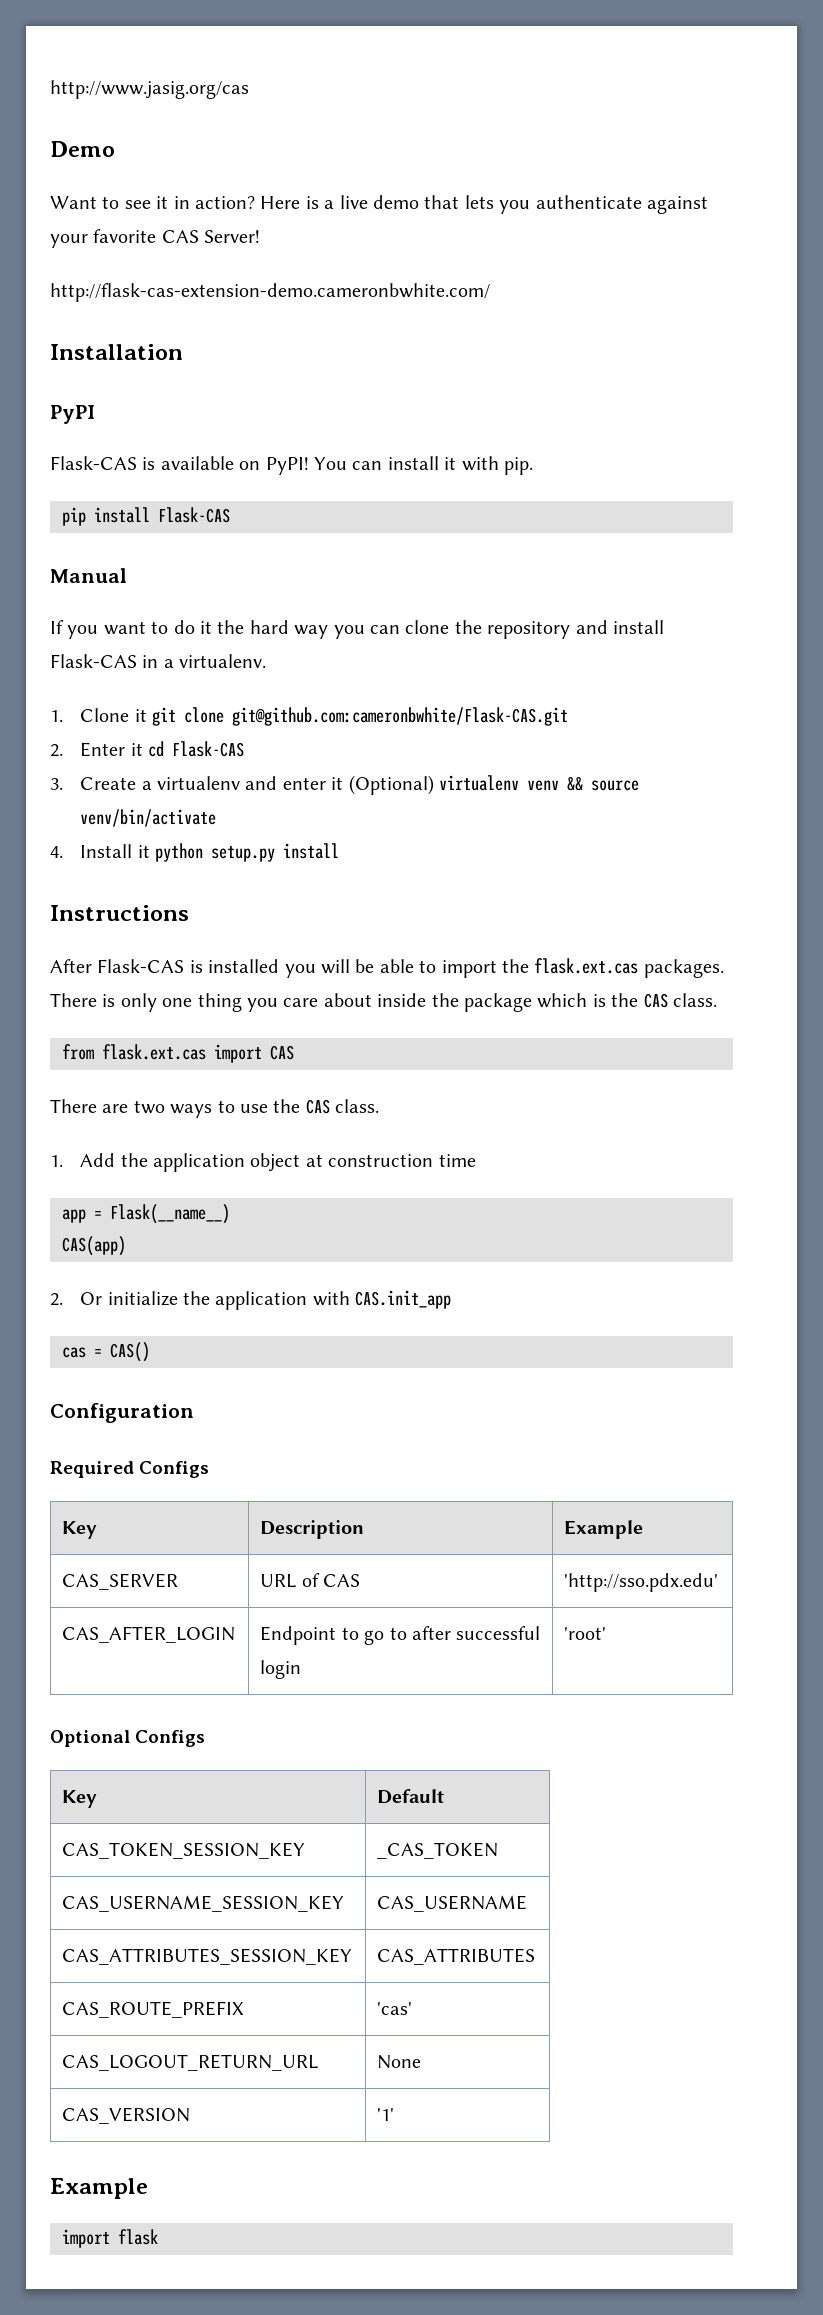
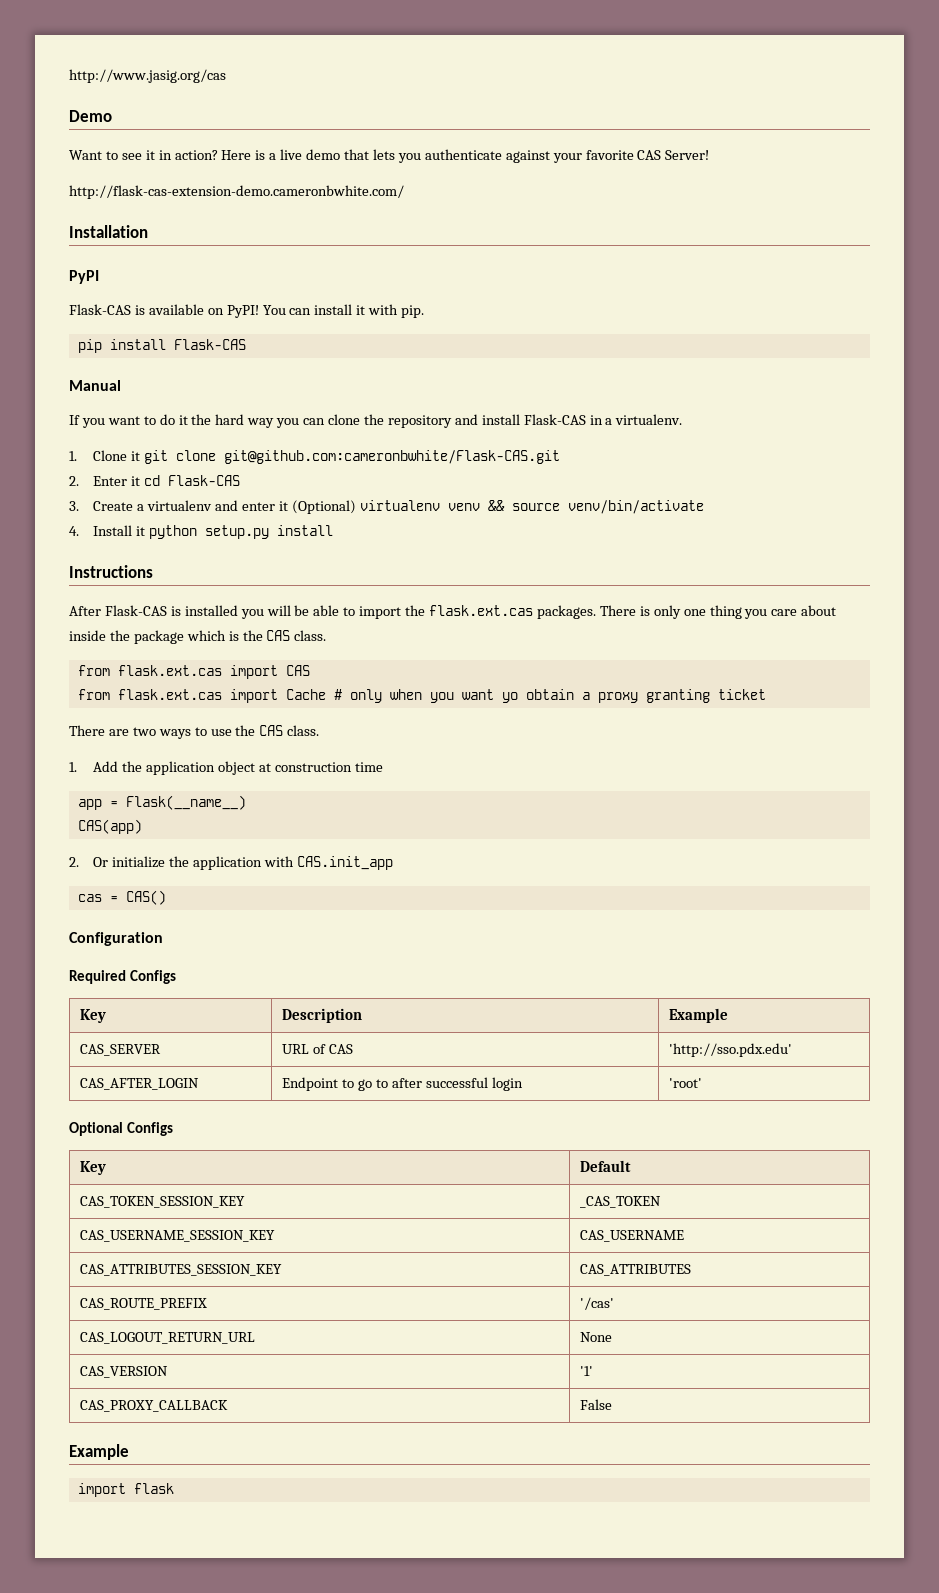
(294, 1052) none -> [77,689,766,703] // from flask.ext.cas import Cache # only when you want yo obtain a proxy granting ticket
[377,2002,413,2015] 'cas' -> [580,1297,615,1310] '/cas'
(395, 2114) none -> [80,1400,229,1412] [580,1399,613,1410] // CAS_PROXY_CALLBACK | False

